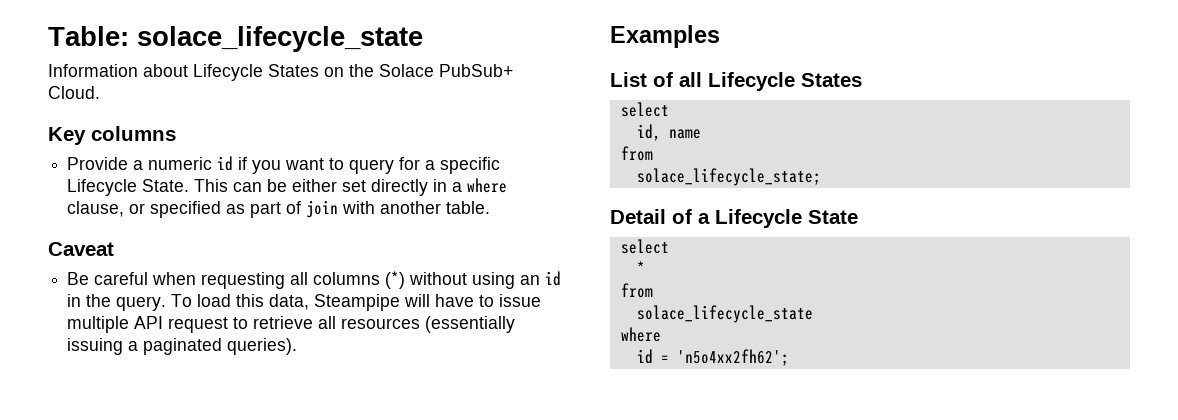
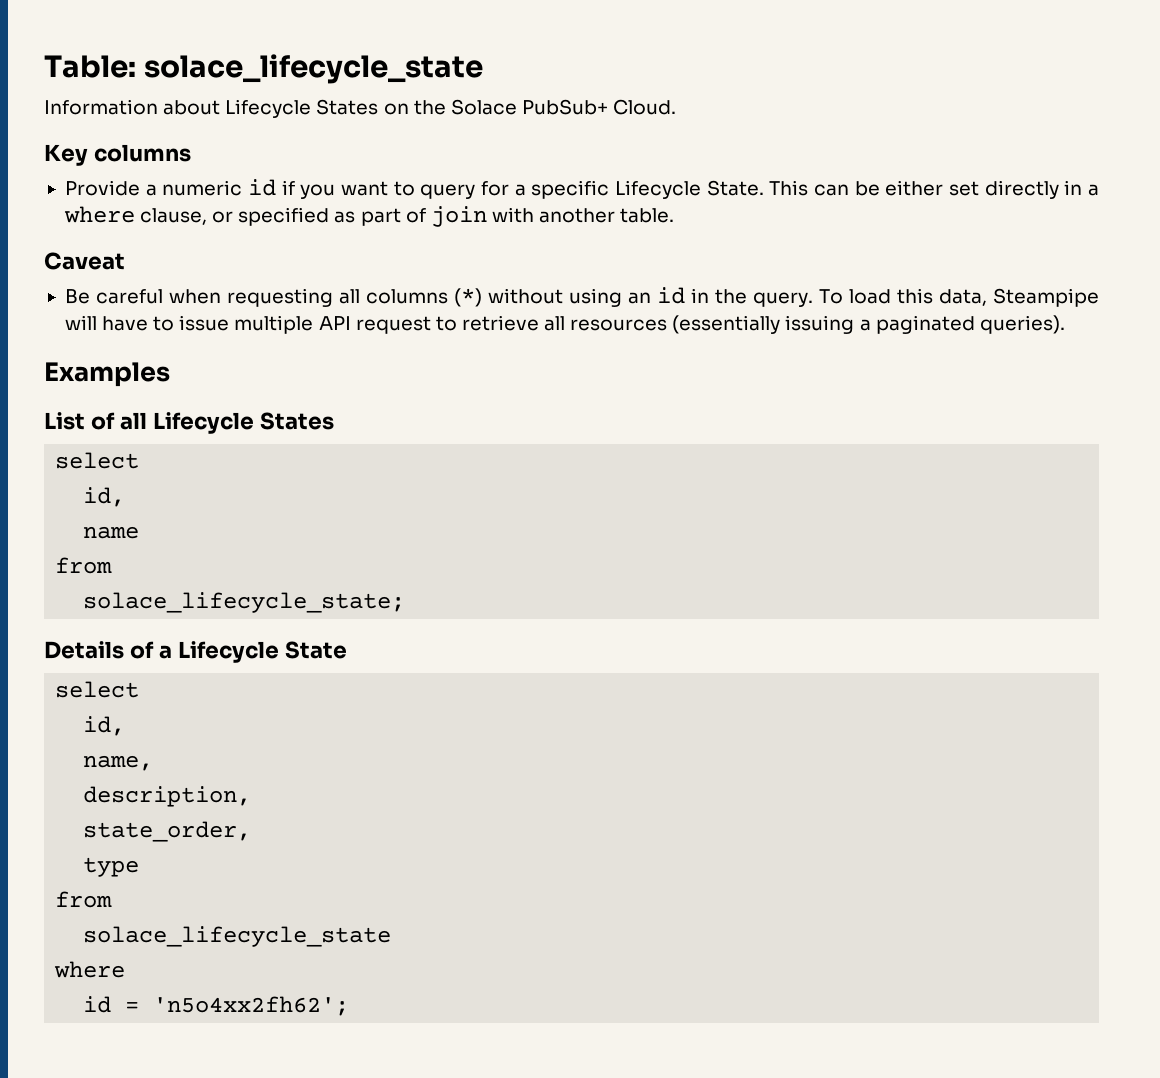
(661, 132) none -> (126, 497) //
[610,209,666,224] Detail -> [44,641,124,659] Details
[636,261,645,275] * -> [83,716,126,736] [83,755,154,771] [83,786,252,807] [83,821,252,842] [83,857,140,877] id, // name, // description, // state_order, // type

